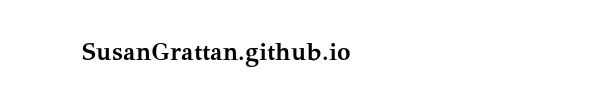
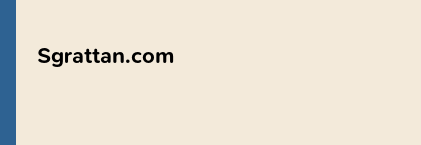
[82,42,350,67] SusanGrattan.github.io -> [37,48,174,67] Sgrattan.com

